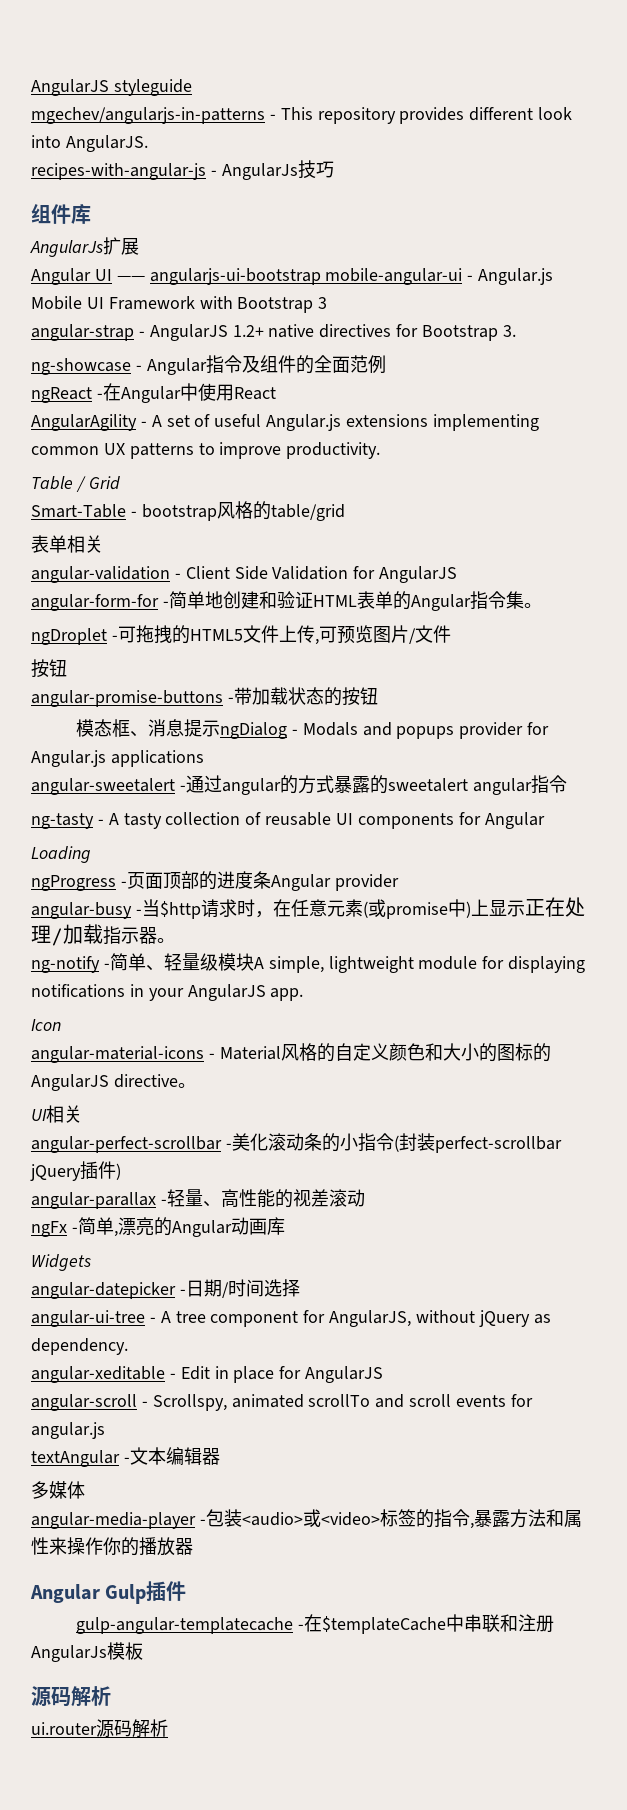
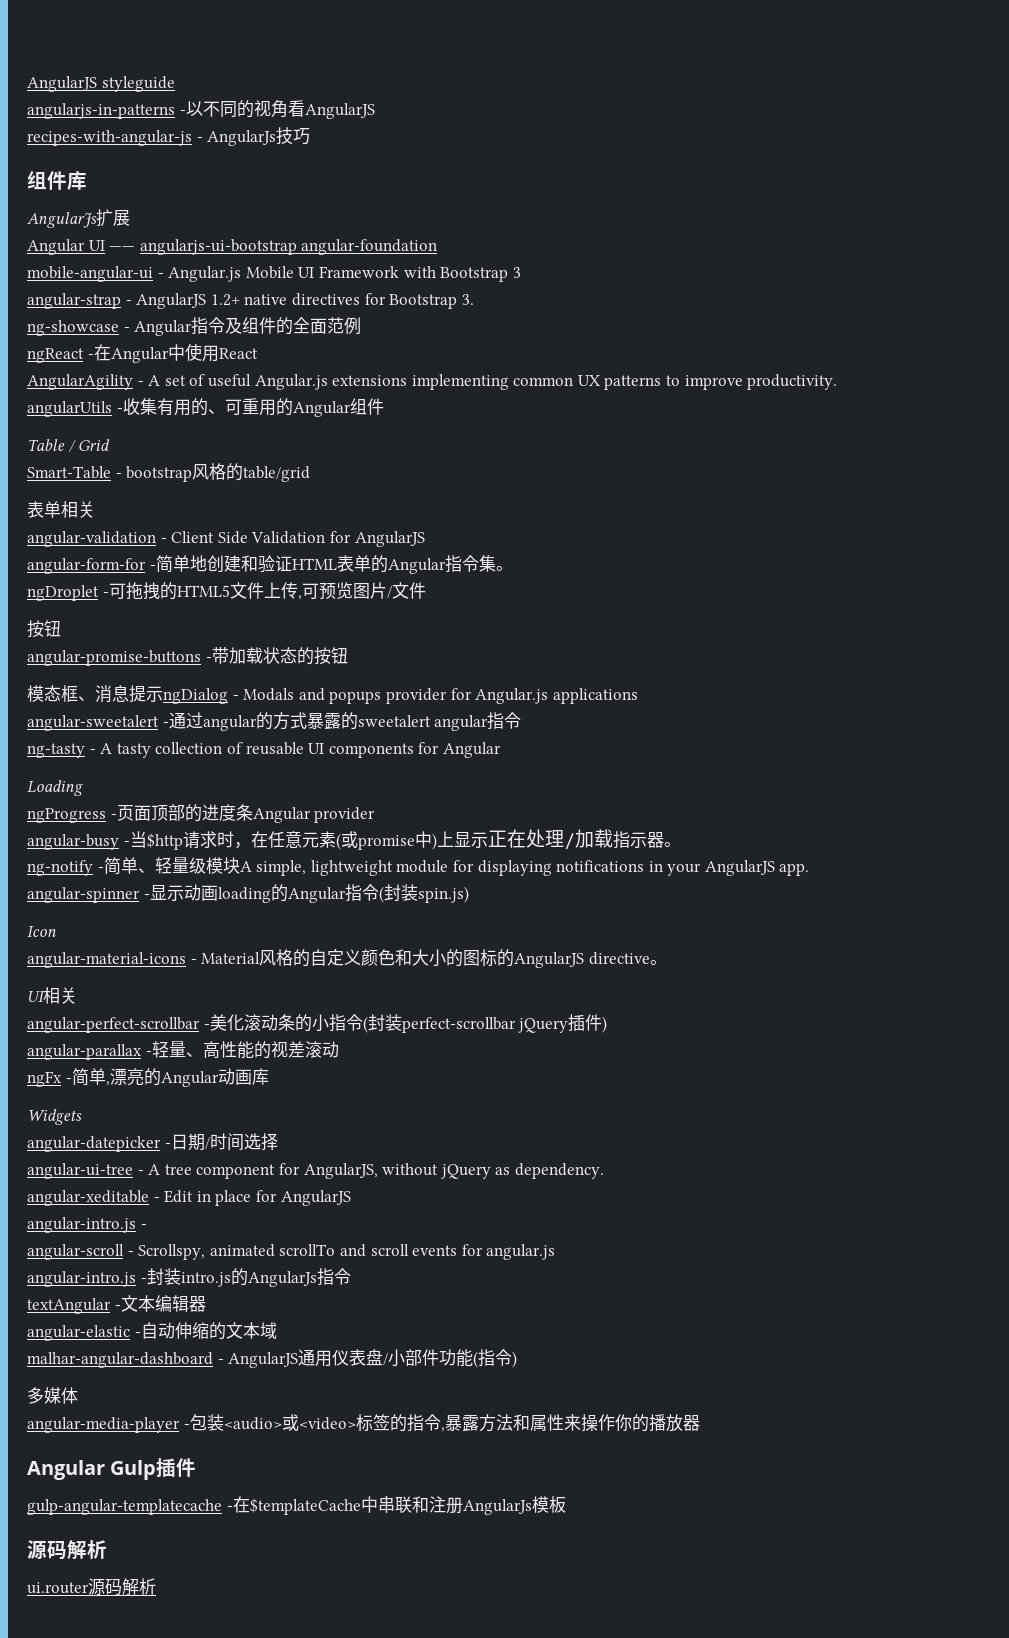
[31,107,573,124] [31,135,148,152] mgechev/angularjs-in-patterns - This repository provides different look into AngularJS. -> [27,100,375,119] angularjs-in-patterns -以不同的视角看AngularJS
(321, 276) none -> [301,239,438,255] angular-foundation //
(381, 450) none -> [27,398,384,417] // angularUtils -收集有用的、可重用的Angular组件
(304, 994) none -> [27,884,469,903] // angular-spinner -显示动画loading的Angular指令(封装spin.js)
(384, 1374) none -> [27,1217,147,1233] // angular-intro.js -
(105, 1430) none -> [27,1268,351,1287] // angular-intro.js -封装intro.js的AngularJs指令
(220, 1456) none -> [27,1322,277,1341] [27,1349,518,1368] // angular-elastic -自动伸缩的文本域 // malhar-angular-dashboard - AngularJS通用仪表盘/小部件功能(指令)

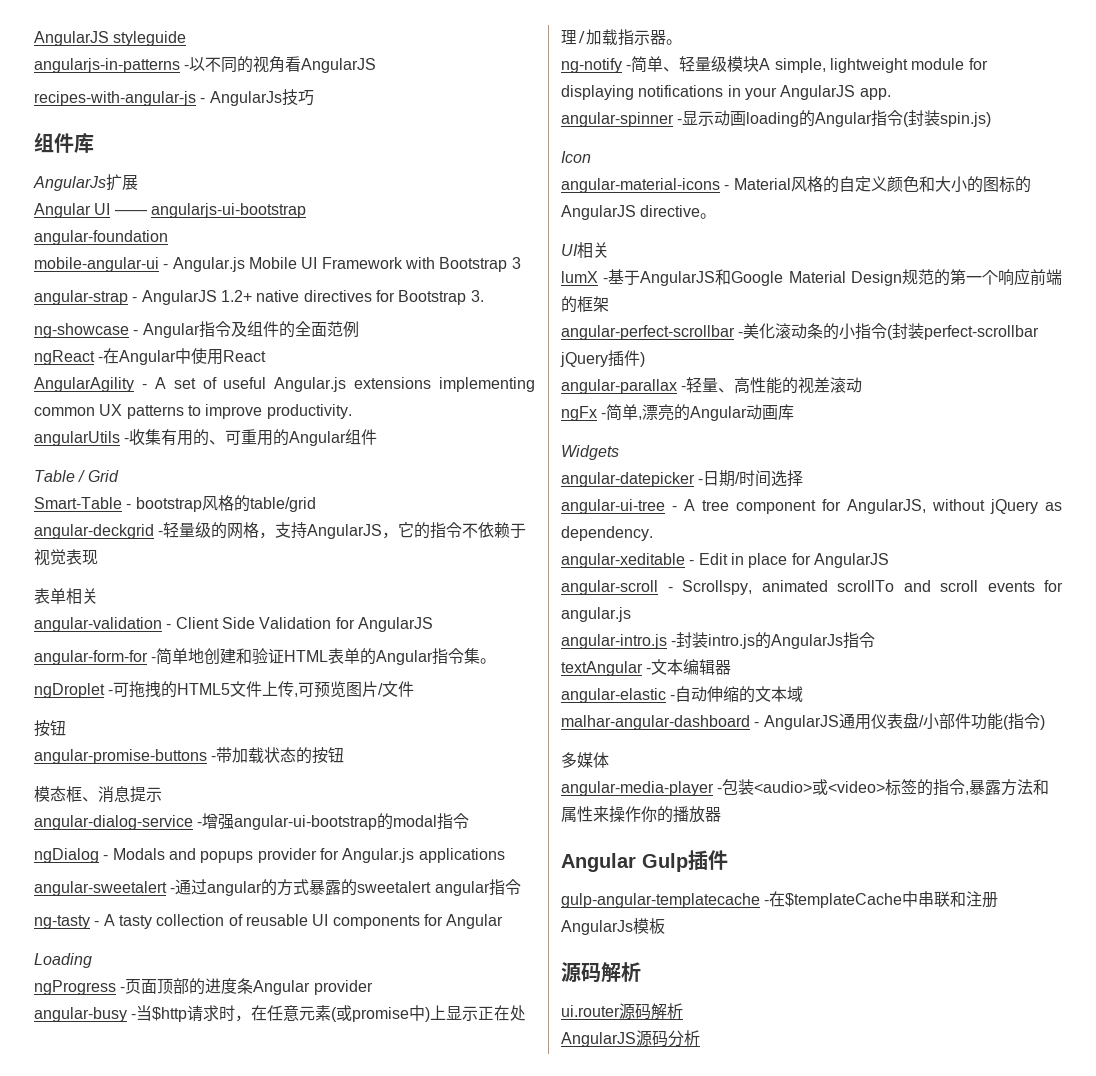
(297, 247) none -> (306, 210) //
(311, 474) none -> [34,522,527,539] [34,549,98,566] // angular-deckgrid -轻量级的网格，支持AngularJS，它的指令不依赖于视觉表现
(163, 694) none -> [34,813,470,830] // angular-dialog-service -增强angular-ui-bootstrap的modal指令 //
(77, 995) none -> [561,268,1062,286] [561,296,609,313] // lumX -基于AngularJS和Google Material Design规范的第一个响应前端的框架
[27,1217,147,1233] // angular-intro.js - -> (889, 560) none
(156, 1586) none -> [561,1030,700,1047] // AngularJS源码分析

